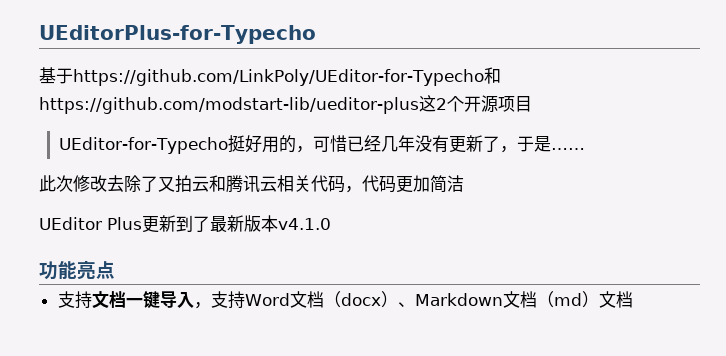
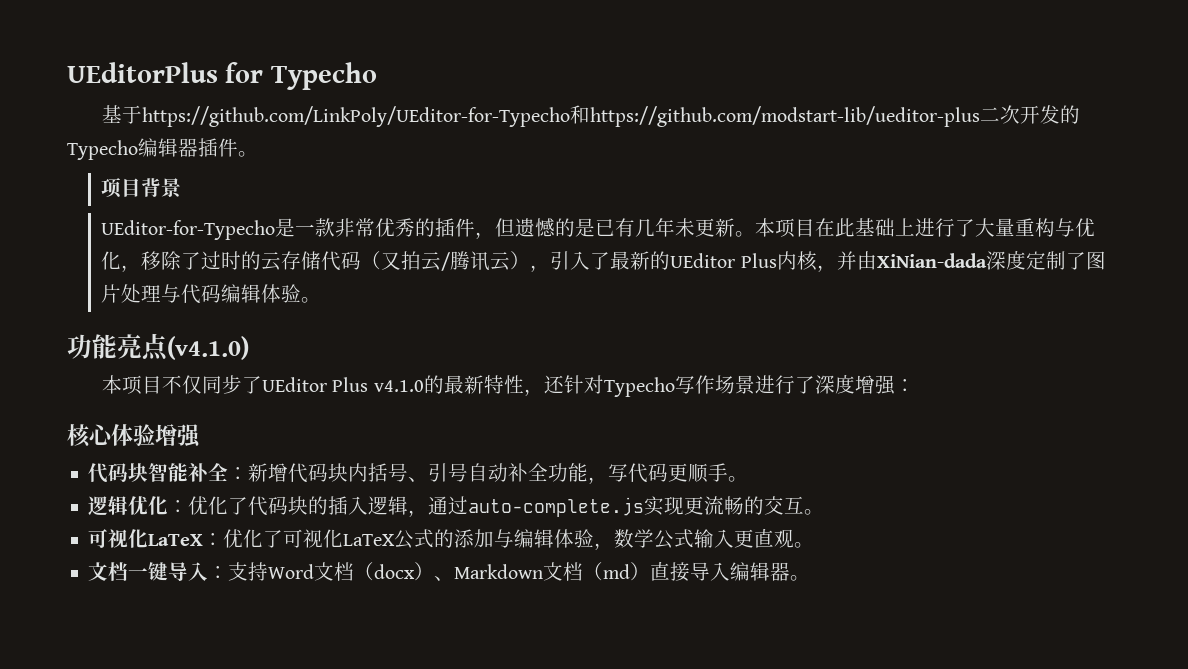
[39,25,316,44] UEditorPlus-for-Typecho -> [67,62,377,90] UEditorPlus for Typecho
[418,95,532,113] 这2个开源项目 -> [980,105,1081,124] [67,138,258,160] [101,178,182,198] 二次开发的Typecho编辑器插件。 // 项目背景
[227,135,585,153] [39,175,464,193] [39,215,331,233] [39,260,115,280] [57,291,92,309] 挺好用的，可惜已经几年没有更新了，于是…… // 此次修改去除了又拍云和腾讯云相关代码，代码更加简洁 // UEditor Plus更新到了最新版本v4.1.0 // 功能亮点 // 支持 -> [275,218,1096,239] [101,251,1106,272] [101,284,322,304] [67,333,249,361] [102,375,915,397] [67,424,201,448] [88,463,749,484] [88,496,825,517] [88,528,815,550] 是一款非常优秀的插件，但遗憾的是已有几年未更新。本项目在此基础上进行了大量重构与优化，移除了过时的云存储代码（又拍云/腾讯云），引入了最新的UEditor Plus内核，并由XiNian-dada深度定制了图片处理与代码编辑体验。 // 功能亮点(v4.1.0) // 本项目不仅同步了UEditor Plus v4.1.0的最新特性，还针对Typecho写作场景进行了深度增强： // 核心体验增强 // 代码块智能补全：新增代码块内括号、引号自动补全功能，写代码更顺手。 // 逻辑优化：优化了代码块的插入逻辑，通过auto-complete.js实现更流畅的交互。 // 可视化LaTeX：优化了可视化LaTeX公式的添加与编辑体验，数学公式输入更直观。 //
[193,302,211,309] ， -> [208,566,229,579] ：
[598,291,633,308] 文档 -> [650,561,811,582] 直接导入编辑器。

